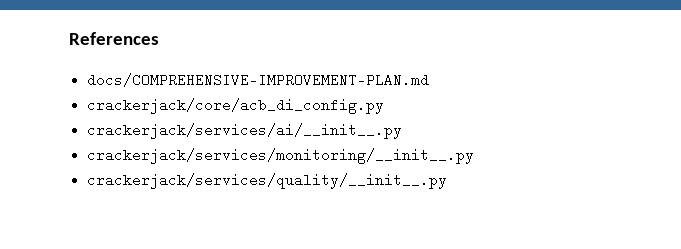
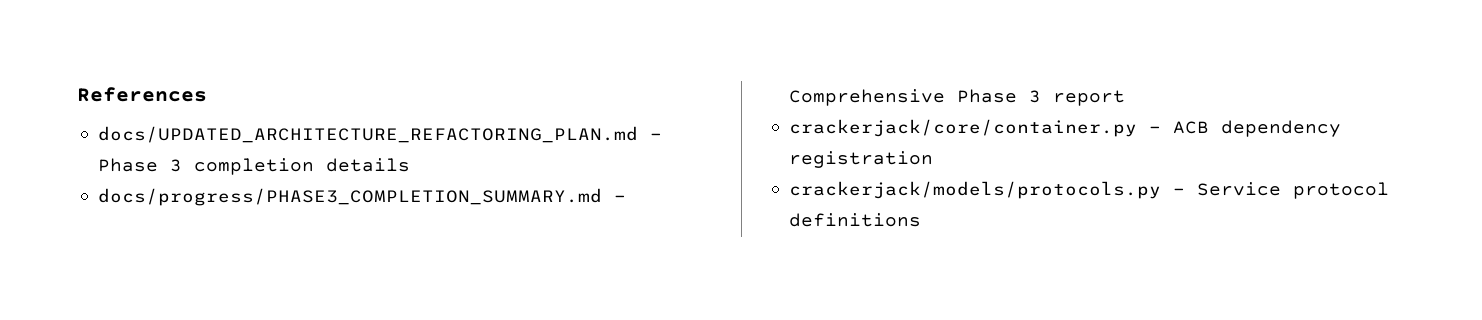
[86,73,429,87] [86,98,384,114] [86,123,402,139] [86,148,474,164] [86,173,447,189] docs/COMPREHENSIVE-IMPROVEMENT-PLAN.md // crackerjack/core/acb_di_config.py // crackerjack/services/ai/__init__.py // crackerjack/services/monitoring/__init__.py // crackerjack/services/quality/__init__.py -> [98,126,663,143] [98,158,411,175] [98,188,627,206] [789,89,1126,106] [789,119,1342,137] [789,151,934,168] [789,181,1390,199] [789,213,922,227] docs/UPDATED_ARCHITECTURE_REFACTORING_PLAN.md - Phase 3 completion details // docs/progress/PHASE3_COMPLETION_SUMMARY.md - Comprehensive Phase 3 report // crackerjack/core/container.py - ACB dependency registration // crackerjack/models/protocols.py - Service protocol definitions

